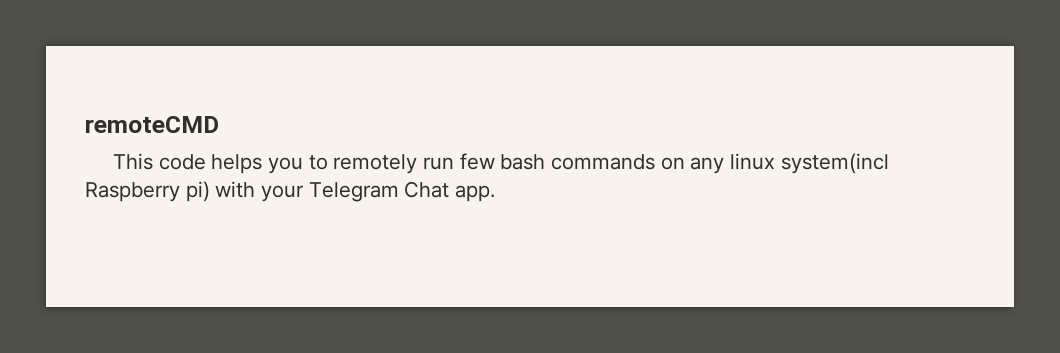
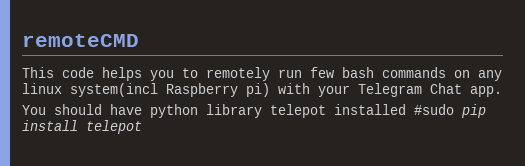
(496, 193) none -> [22,104,486,118] [22,120,142,134] // You should have python library telepot installed #sudo pip install telepot

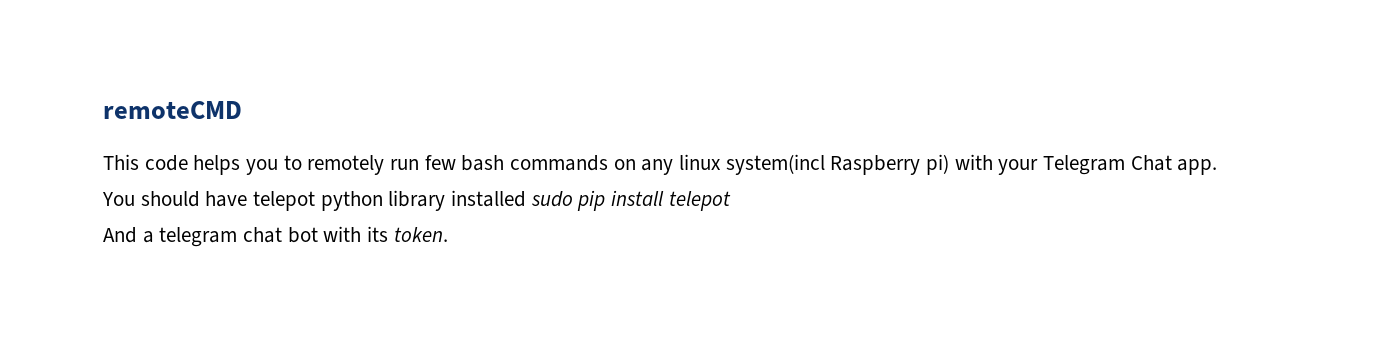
(142, 109) none -> [253,191,316,211] telepot
[270,104,454,118] telepot installed #sudo -> [451,190,573,207] installed sudo
(142, 127) none -> [103,226,448,247] // And a telegram chat bot with its token.

